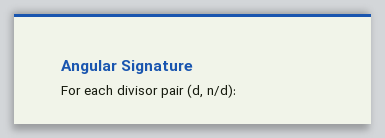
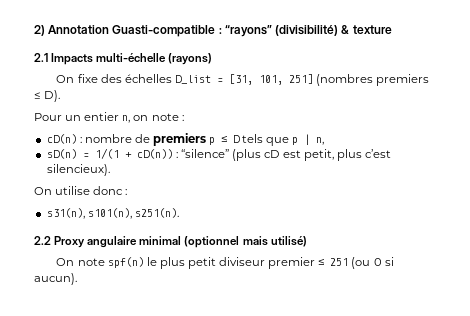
[61,60,194,74] [61,84,236,98] Angular Signature // For each divisor pair (d, n/d): -> [34,25,392,37] [34,53,213,65] [56,74,430,86] [34,90,61,102] [34,112,184,123] [46,133,325,146] [46,148,392,161] [46,164,110,176] [34,186,128,195] [46,208,179,219] [34,236,307,248] [56,257,394,269] [34,273,77,285] 2) Annotation Guasti-compatible : “rayons” (divisibilité) & texture // 2.1 Impacts multi-échelle (rayons) // On fixe des échelles D_list = [31, 101, 251] (nombres premiers ≤ D). // Pour un entier n, on note : // cD(n) : nombre de premiers p ≤ D tels que p | n, // sD(n) = 1/(1 + cD(n)) : “silence” (plus cD est petit, plus c’est silencieux). // On utilise donc : // s31(n), s101(n), s251(n). // 2.2 Proxy angulaire minimal (optionnel mais utilisé) // On note spf(n) le plus petit diviseur premier ≤ 251 (ou 0 si aucun).

